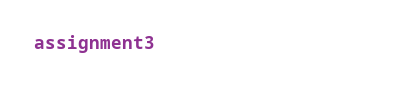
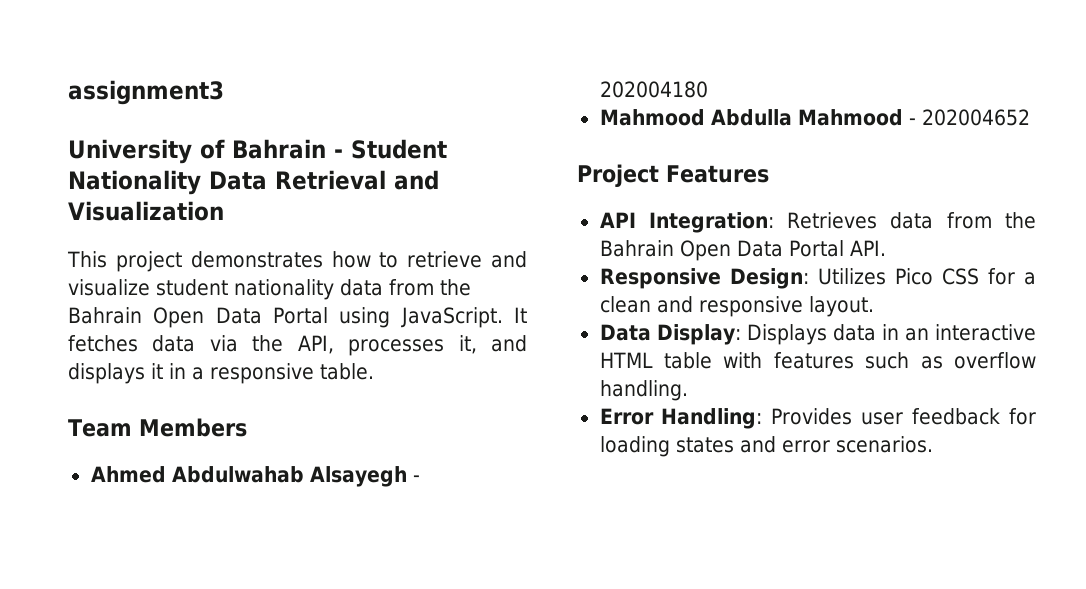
(155, 44) none -> [68,139,447,164] [68,170,439,195] [68,201,224,221] [67,251,527,272] [68,279,471,300] [68,307,527,328] [68,335,527,356] [68,363,374,384] [68,418,247,437] [90,466,420,487] [599,81,708,98] [599,109,1030,126] [577,164,769,187] [599,212,1036,233] [599,240,886,261] [599,268,1036,289] [599,296,874,317] [599,324,1036,345] [599,352,1036,369] [599,380,688,401] [599,408,1036,429] [599,436,933,457] // University of Bahrain - Student Nationality Data Retrieval and Visualization // This project demonstrates how to retrieve and visualize student nationality data from the Bahrain Open Data Portal using JavaScript. It fetches data via the API, processes it, and displays it in a responsive table. // Team Members // Ahmed Abdulwahab Alsayegh - 202004180 // Mahmood Abdulla Mahmood - 202004652 // Project Features // API Integration: Retrieves data from the Bahrain Open Data Portal API. // Responsive Design: Utilizes Pico CSS for a clean and responsive layout. // Data Display: Displays data in an interactive HTML table with features such as overflow handling. // Error Handling: Provides user feedback for loading states and error scenarios.

